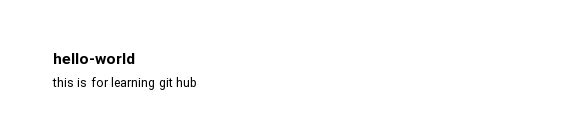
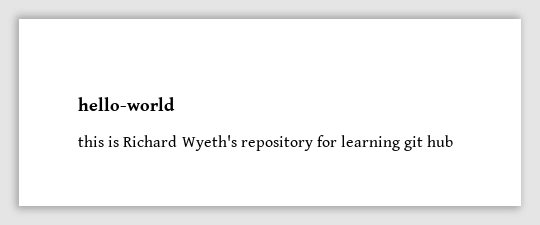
(88, 82) none -> [123,135,313,151] Richard Wyeth's repository

